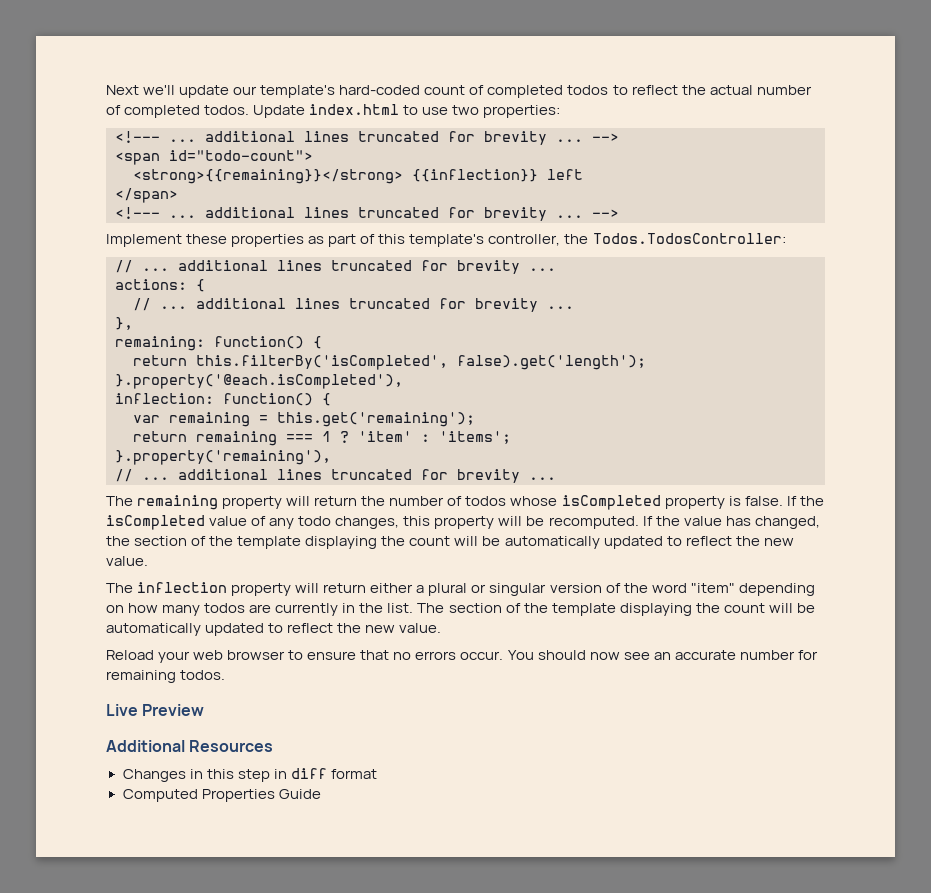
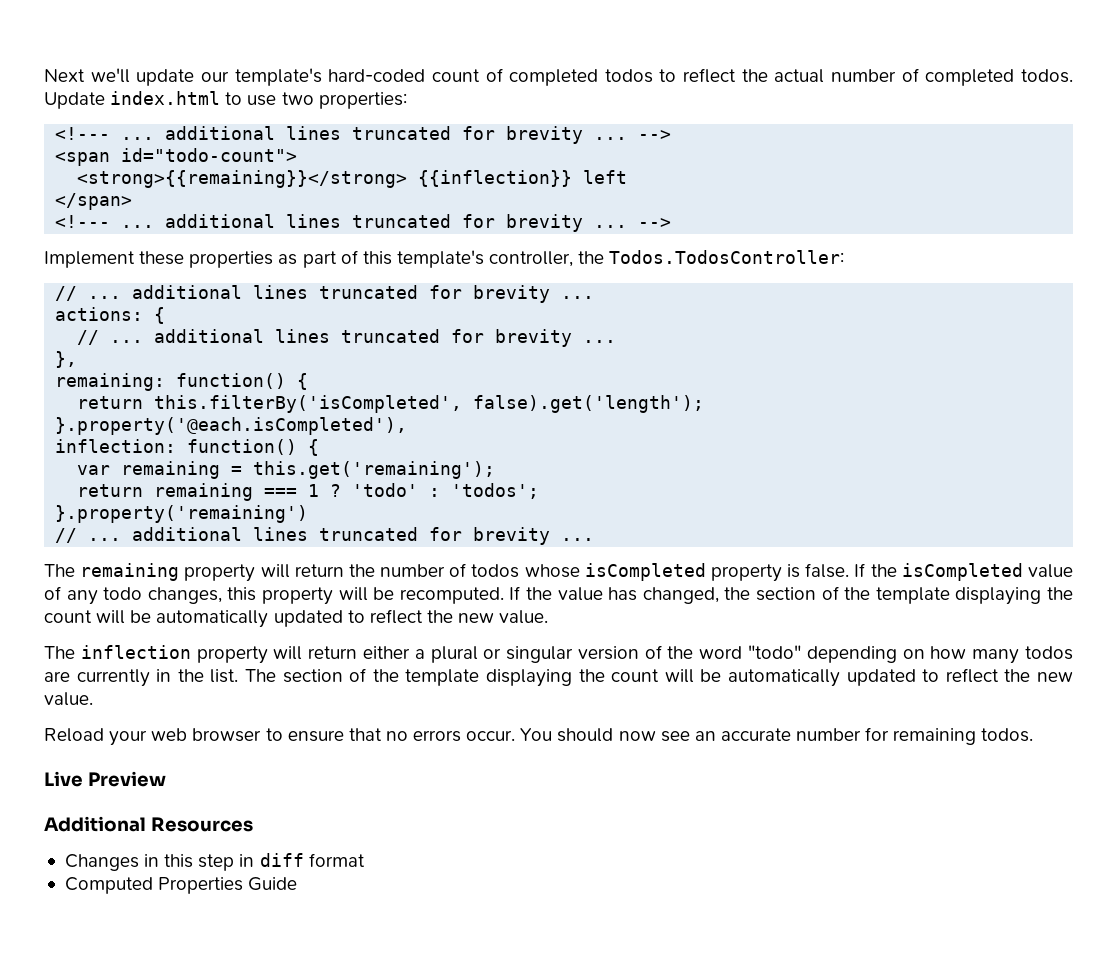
[358,431,511,444] [115,450,331,465] 'item' : 'items'; // }.property('remaining'), -> [352,483,540,499] [55,505,309,523] 'todo' : 'todos'; // }.property('remaining')
[690,583,735,593] "item" -> [748,645,802,659] "todo"

